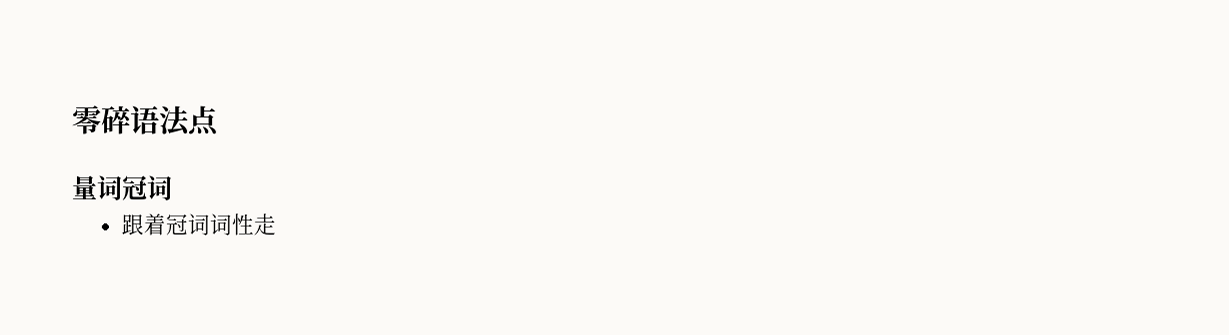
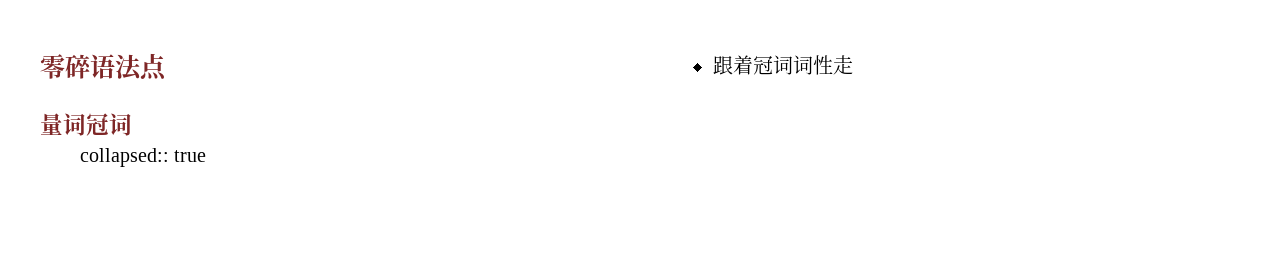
(172, 188) none -> [79,148,206,167] // collapsed:: true

